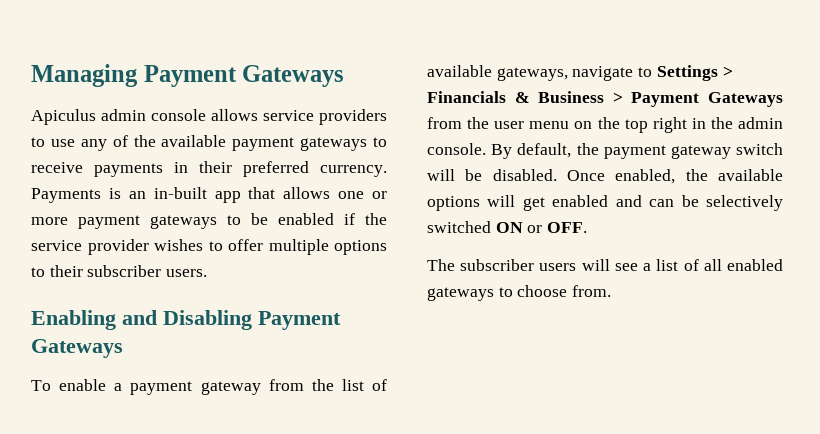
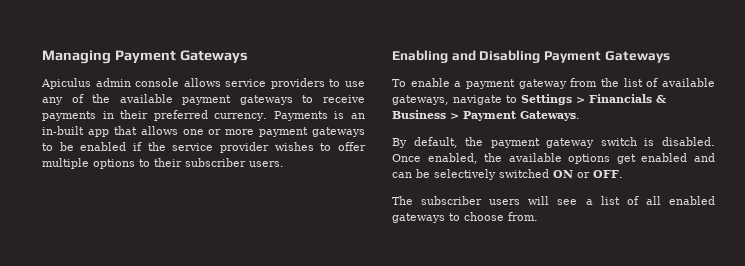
[708,92,783,107] [427,117,783,133] [427,143,486,155] Gateways from the user menu on the top right in the admin console. -> [520,111,580,121] Gateways. //
[427,169,483,181] will be -> [644,138,655,146] is
[487,195,516,207] will -> (611, 159) none

